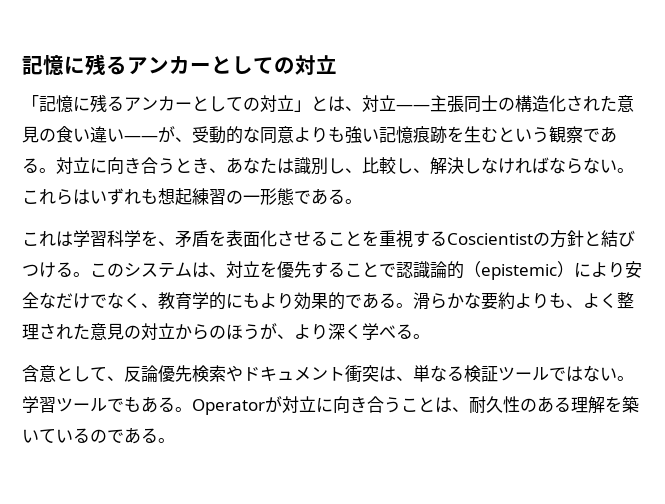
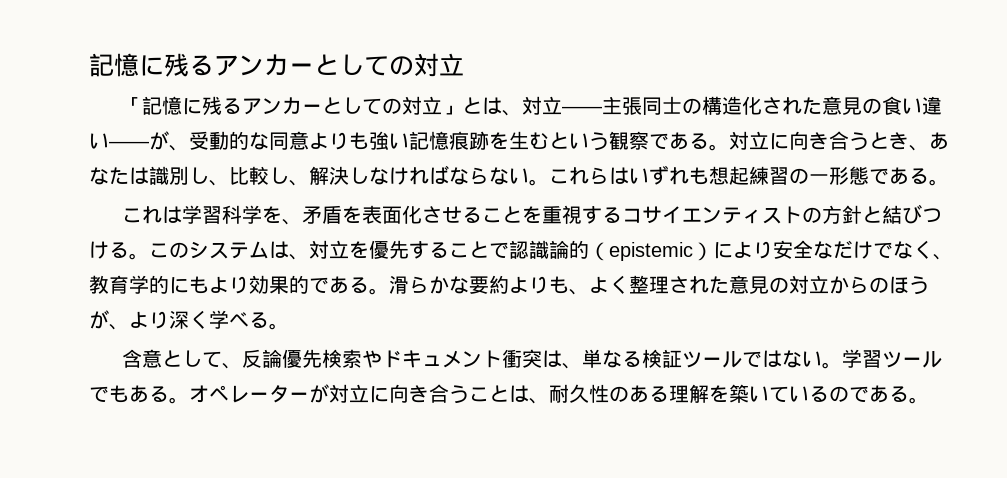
[447,233,533,245] Coscientist -> [621,206,802,224] コサイエンティスト
[192,399,265,415] Operator -> [189,385,309,403] オペレーター

